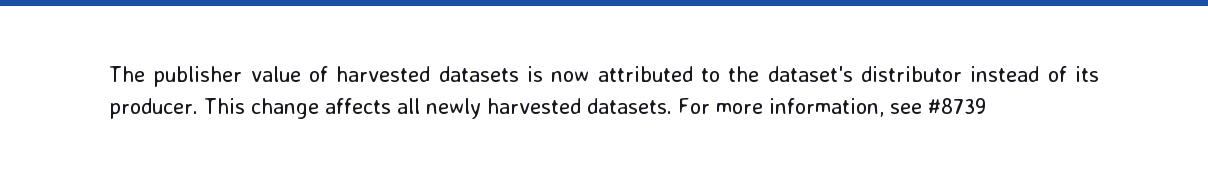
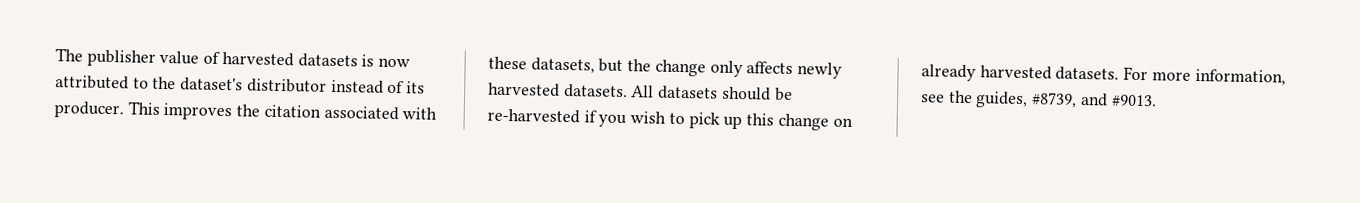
[250,98,986,119] change affects all newly harvested datasets. For more information, see #8739 -> [163,102,438,121] [488,56,843,79] [488,82,793,101] [487,108,853,131] [921,64,1286,86] [921,90,1157,109] improves the citation associated with these datasets, but the change only affects newly harvested datasets. All datasets should be re-harvested if you wish to pick up this change on already harvested datasets. For more information, see the guides, #8739, and #9013.

